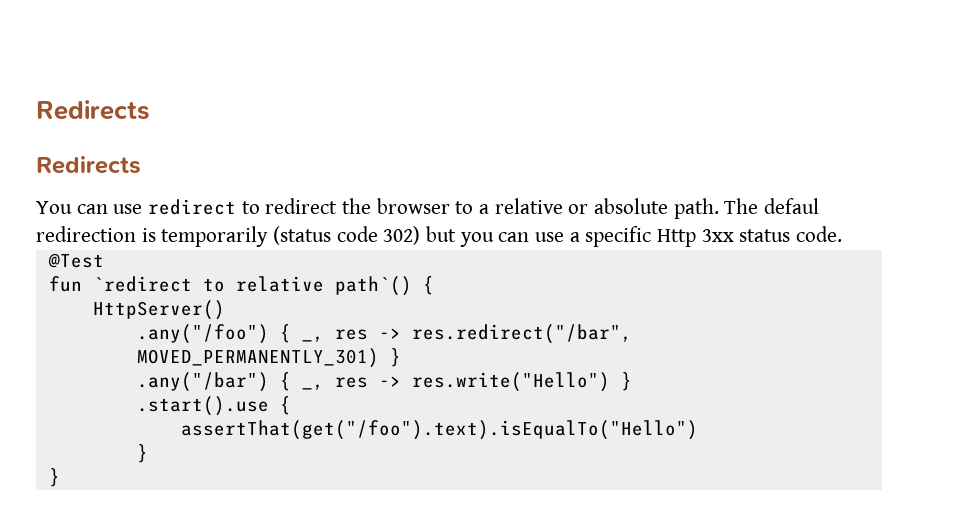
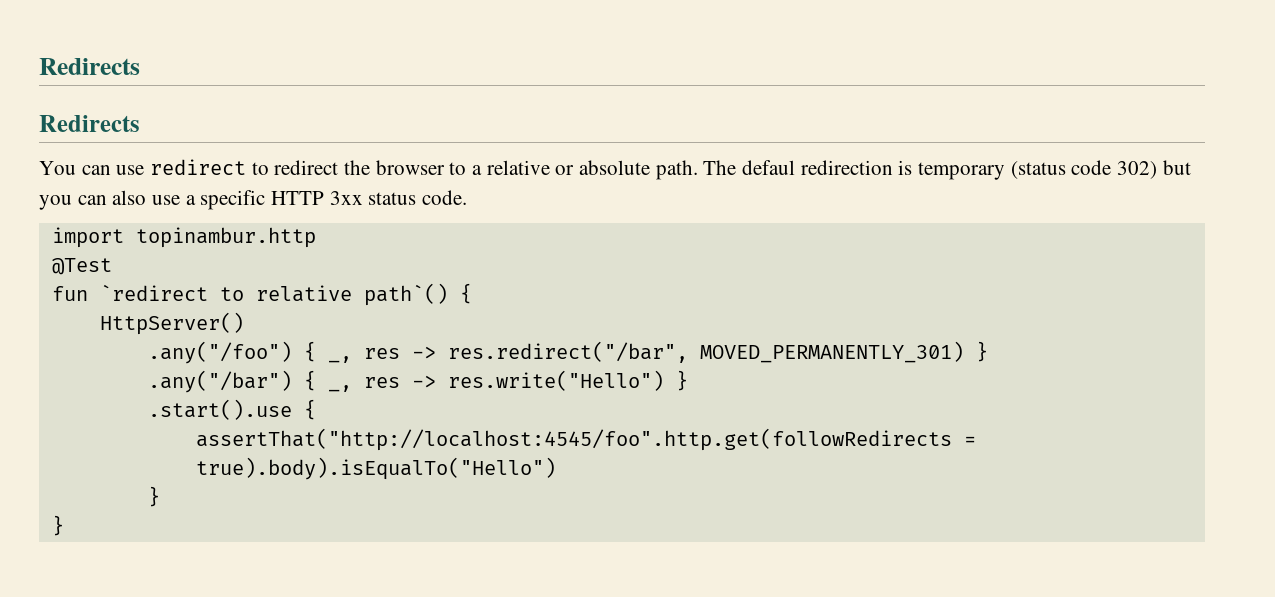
[161,226,269,247] temporarily -> [918,162,1006,180] temporary
(530, 237) none -> [112,190,147,205] also
[657,229,697,247] Http -> [271,191,325,205] HTTP
(843, 234) none -> [51,227,316,248] // import topinambur.http
[180,420,698,440] assertThat(get("/foo").text).isEqualTo("Hello") -> [195,428,976,451] [195,457,556,480] assertThat("http://localhost:4545/foo".http.get(followRedirects = true).body).isEqualTo("Hello")

